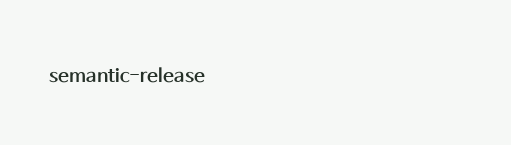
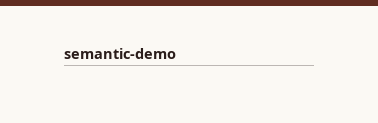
[49,67,205,83] semantic-release -> [64,48,176,59] semantic-demo

